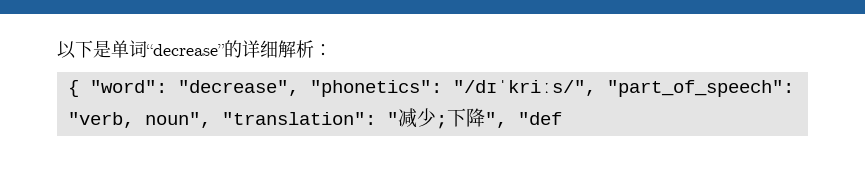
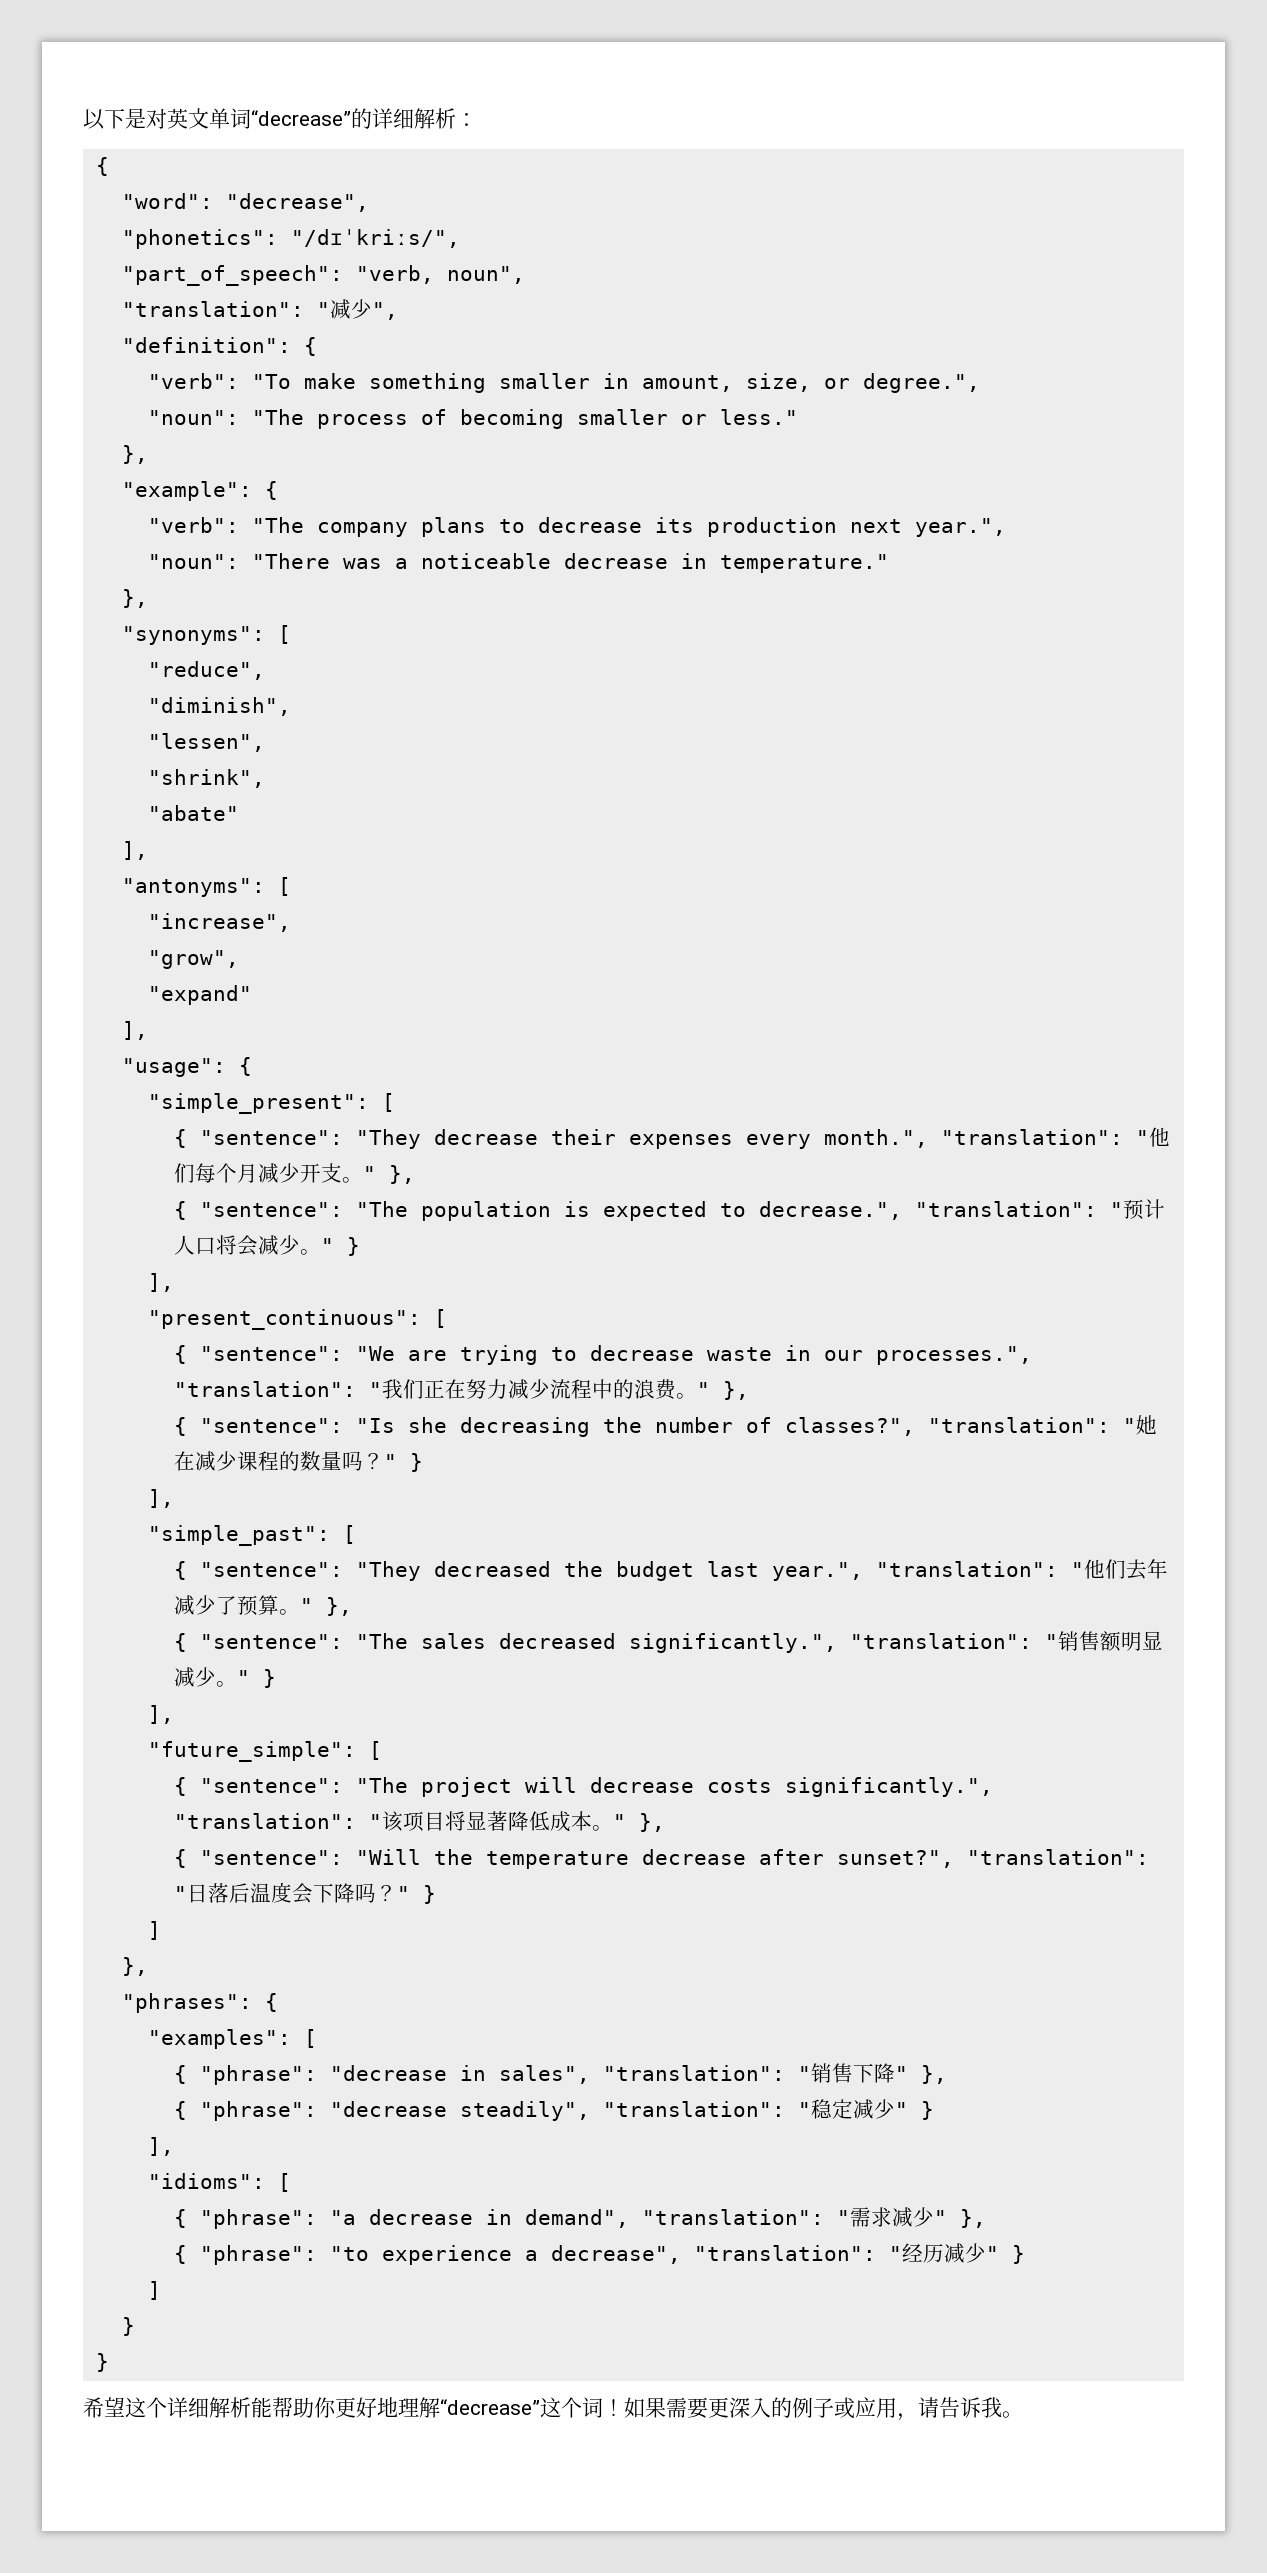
(111, 49) none -> [146,108,209,129] 对英文
(79, 88) none -> (109, 166) //
(299, 88) none -> (369, 202) //
(596, 88) none -> (460, 238) //
(211, 120) none -> (525, 275) //
[435,108,562,129] ;下降", "def -> [371,302,398,320] [121,337,317,356] [147,373,980,393] [147,409,798,429] [121,445,148,464] [121,481,278,501] [147,517,1006,537] [147,553,889,573] [121,589,148,608] [121,625,291,645] [147,661,265,680] [147,697,291,716] [147,733,265,752] [147,769,265,788] [147,805,239,821] [121,841,148,860] [121,877,291,897] [147,913,291,932] [147,950,239,969] [147,985,252,1005] [121,1021,148,1040] [121,1057,252,1077] [147,1093,395,1114] [173,1127,1170,1149] [173,1163,415,1184] [173,1199,1165,1221] [173,1235,360,1256] [147,1273,174,1292] [147,1309,447,1330] [173,1345,1032,1365] [173,1379,749,1400] [173,1415,1157,1437] [173,1451,423,1472] [147,1489,174,1508] [147,1525,356,1546] [173,1559,1168,1581] [173,1595,352,1616] [173,1631,1163,1653] [173,1667,276,1688] [147,1705,174,1724] [147,1741,382,1762] [173,1777,993,1797] [173,1811,665,1832] [173,1849,1149,1869] [173,1882,436,1904] [147,1921,161,1940] [121,1957,148,1976] [121,1993,278,2013] [147,2029,317,2049] [173,2063,947,2085] [173,2099,934,2121] [147,2137,174,2156] [147,2173,291,2192] [173,2207,986,2229] [173,2243,1025,2265] [147,2281,161,2300] [121,2317,135,2336] [95,2353,109,2372] [83,2397,1023,2421] ", // "definition": { // "verb": "To make something smaller in amount, size, or degree.", // "noun": "The process of becoming smaller or less." // }, // "example": { // "verb": "The company plans to decrease its production next year.", // "noun": "There was a noticeable decrease in temperature." // }, // "synonyms": [ // "reduce", // "diminish", // "lessen", // "shrink", // "abate" // ], // "antonyms": [ // "increase", // "grow", // "expand" // ], // "usage": { // "simple_present": [ // { "sentence": "They decrease their expenses every month.", "translation": "他们每个月减少开支。" }, // { "sentence": "The population is expected to decrease.", "translation": "预计人口将会减少。" } // ], // "present_continuous": [ // { "sentence": "We are trying to decrease waste in our processes.", "translation": "我们正在努力减少流程中的浪费。" }, // { "sentence": "Is she decreasing the number of classes?", "translation": "她在减少课程的数量吗？" } // ], // "simple_past": [ // { "sentence": "They decreased the budget last year.", "translation": "他们去年减少了预算。" }, // { "sentence": "The sales decreased significantly.", "translation": "销售额明显减少。" } // ], // "future_simple": [ // { "sentence": "The project will decrease costs significantly.", "translation": "该项目将显著降低成本。" }, // { "sentence": "Will the temperature decrease after sunset?", "translation": "日落后温度会下降吗？" } // ] // }, // "phrases": { // "examples": [ // { "phrase": "decrease in sales", "translation": "销售下降" }, // { "phrase": "decrease steadily", "translation": "稳定减少" } // ], // "idioms": [ // { "phrase": "a decrease in demand", "translation": "需求减少" }, // { "phrase": "to experience a decrease", "translation": "经历减少" } // ] // } // } // 希望这个详细解析能帮助你更好地理解“decrease”这个词！如果需要更深入的例子或应用，请告诉我。

